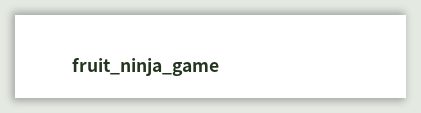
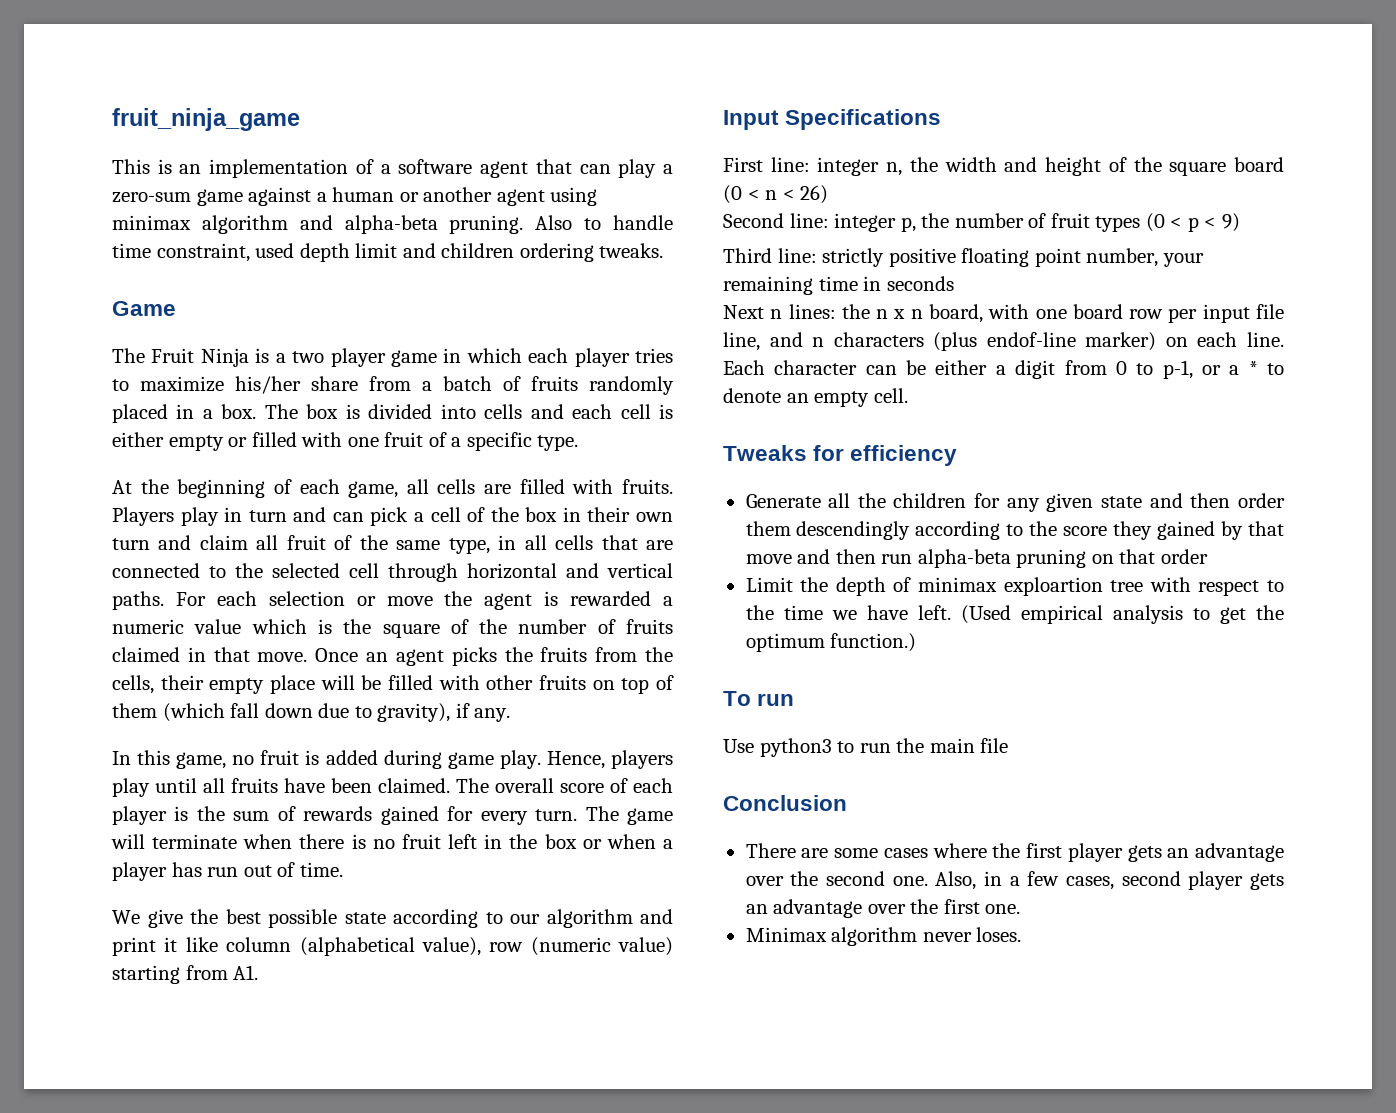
(219, 66) none -> [112,159,674,178] [112,187,598,206] [112,215,673,234] [112,243,664,262] [112,301,176,316] [112,348,674,367] [112,376,674,395] [112,404,673,423] [112,432,579,451] [112,479,673,498] [112,507,673,526] [112,535,673,554] [112,563,673,582] [112,591,673,610] [112,619,674,638] [112,647,673,666] [112,675,675,694] [112,703,511,722] [112,750,673,769] [112,778,673,797] [112,806,673,825] [111,834,673,849] [112,862,343,881] [112,909,673,928] [112,937,673,956] [112,965,259,984] [723,109,942,130] [723,157,1284,176] [723,185,829,204] [723,213,1240,232] [723,248,1204,267] [723,276,954,295] [723,304,1284,323] [723,332,1284,351] [723,360,1284,379] [723,388,908,407] [723,445,958,466] [745,493,1285,512] [745,521,1285,540] [745,549,1208,568] [745,577,1284,596] [745,605,1284,624] [745,633,917,652] [723,691,795,706] [723,738,1009,757] [723,795,847,811] [745,843,1284,862] [745,871,1284,890] [745,899,1021,918] [745,927,1022,946] // This is an implementation of a software agent that can play a zero-sum game against a human or another agent using minimax algorithm and alpha-beta pruning. Also to handle time constraint, used depth limit and children ordering tweaks. // Game // The Fruit Ninja is a two player game in which each player tries to maximize his/her share from a batch of fruits randomly placed in a box. The box is divided into cells and each cell is either empty or filled with one fruit of a specific type. // At the beginning of each game, all cells are filled with fruits. Players play in turn and can pick a cell of the box in their own turn and claim all fruit of the same type, in all cells that are connected to the selected cell through horizontal and vertical paths. For each selection or move the agent is rewarded a numeric value which is the square of the number of fruits claimed in that move. Once an agent picks the fruits from the cells, their empty place will be filled with other fruits on top of them (which fall down due to gravity), if any. // In this game, no fruit is added during game play. Hence, players play until all fruits have been claimed. The overall score of each player is the sum of rewards gained for every turn. The game will terminate when there is no fruit left in the box or when a player has run out of time. // We give the best possible state according to our algorithm and print it like column (alphabetical value), row (numeric value) starting from A1. // Input Specifications // First line: integer n, the width and height of the square board (0 < n < 26) // Second line: integer p, the number of fruit types (0 < p < 9) // Third line: strictly positive floating point number, your remaining time in seconds // Next n lines: the n x n board, with one board row per input file line, and n characters (plus endof-line marker) on each line. Each character can be either a digit from 0 to p-1, or a * to denote an empty cell. // Tweaks for efficiency // Generate all the children for any given state and then order them descendingly according to the score they gained by that move and then run alpha-beta pruning on that order // Limit the depth of minimax exploartion tree with respect to the time we have left. (Used empirical analysis to get the optimum function.) // To run // Use python3 to run the main file // Conclusion // There are some cases where the first player gets an advantage over the second one. Also, in a few cases, second player gets an advantage over the first one. // Minimax algorithm never loses.

